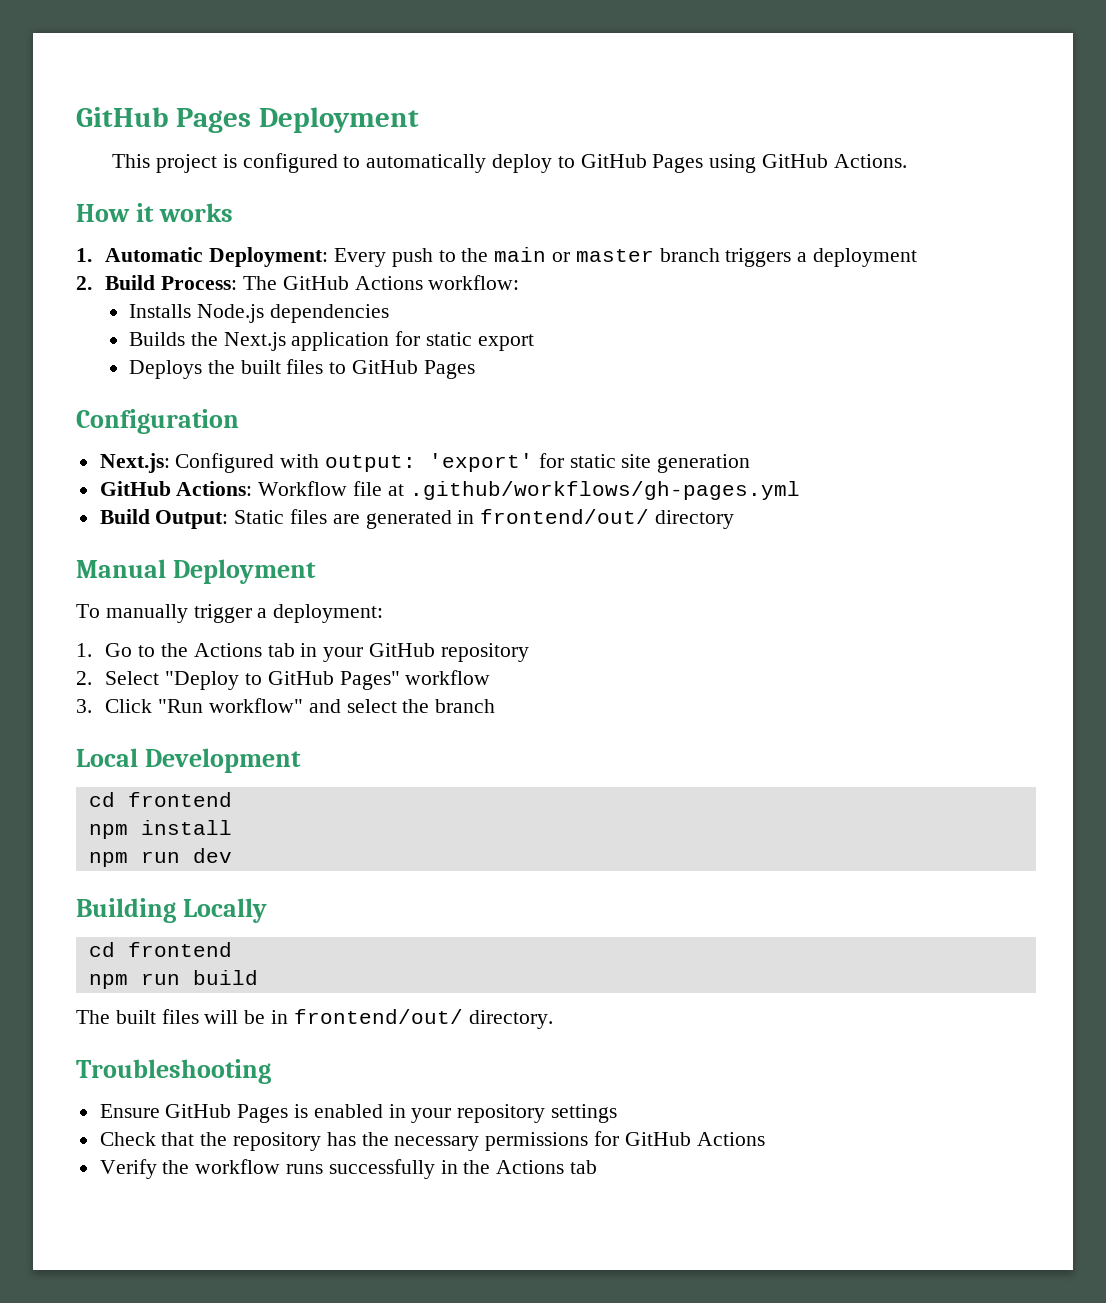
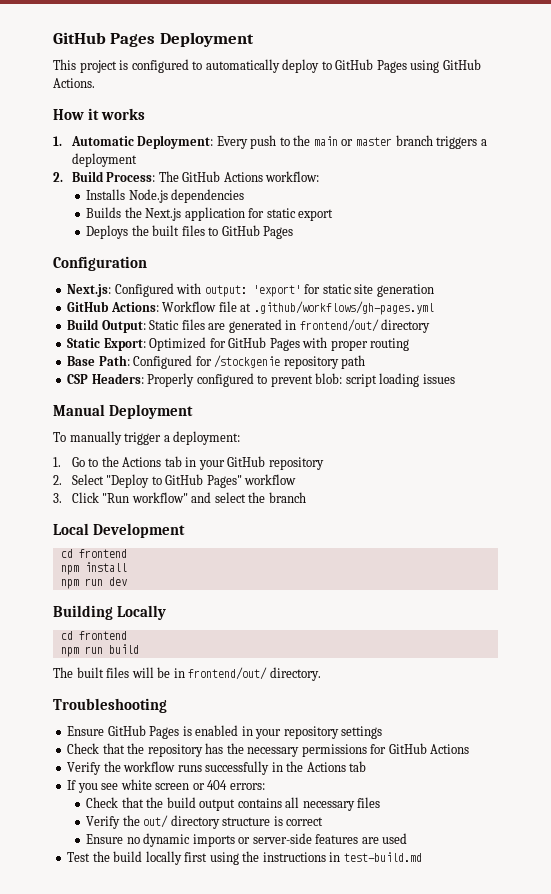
(735, 519) none -> [67,337,410,351] [67,355,366,369] [67,373,455,387] // Static Export: Optimized for GitHub Pages with proper routing // Base Path: Configured for /stockgenie repository path // CSP Headers: Properly configured to prevent blob: script loading issues
(598, 1167) none -> [67,779,265,793] [86,797,381,811] [86,815,324,829] [86,833,408,847] [67,851,422,865] // If you see white screen or 404 errors: // Check that the build output contains all necessary files // Verify the out/ directory structure is correct // Ensure no dynamic imports or server-side features are used // Test the build locally first using the instructions in test-build.md

